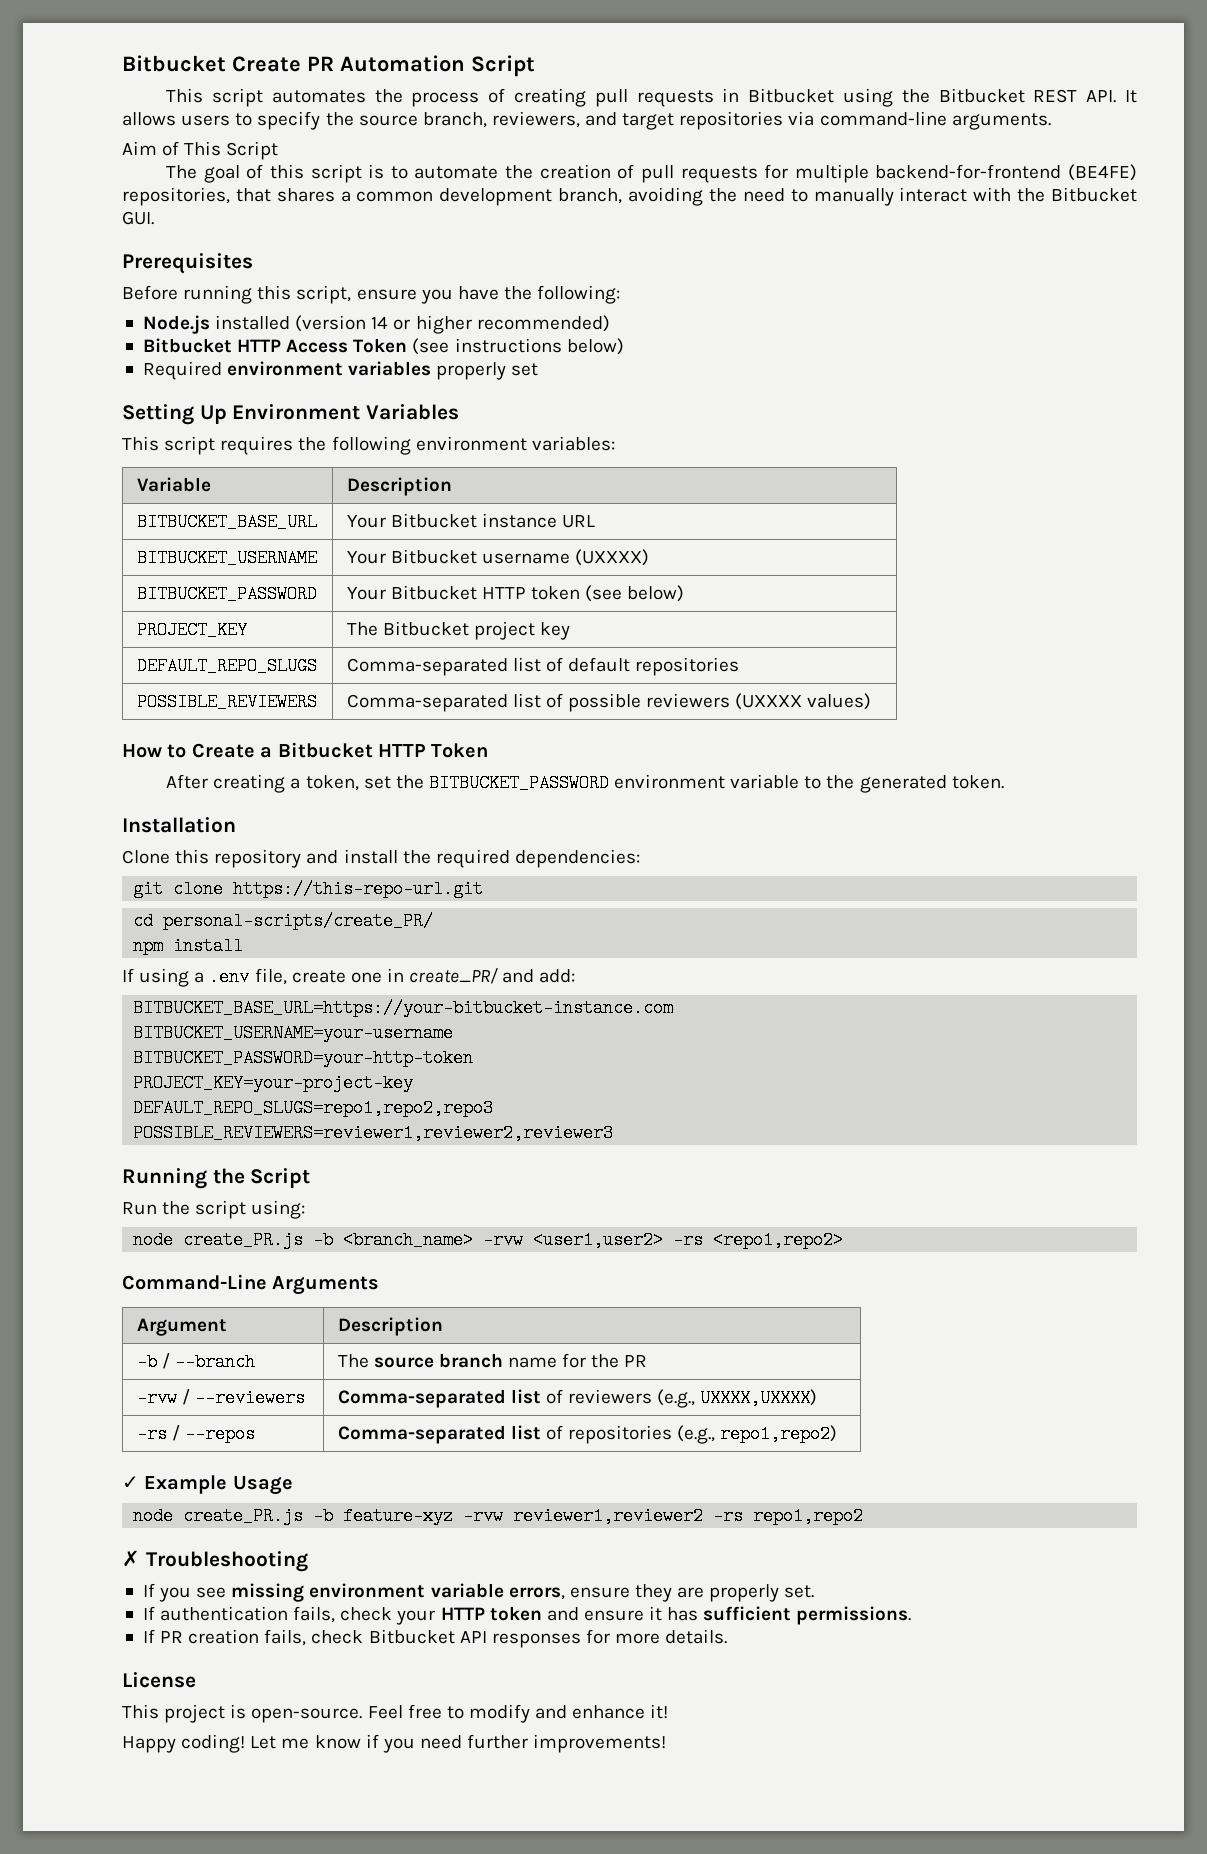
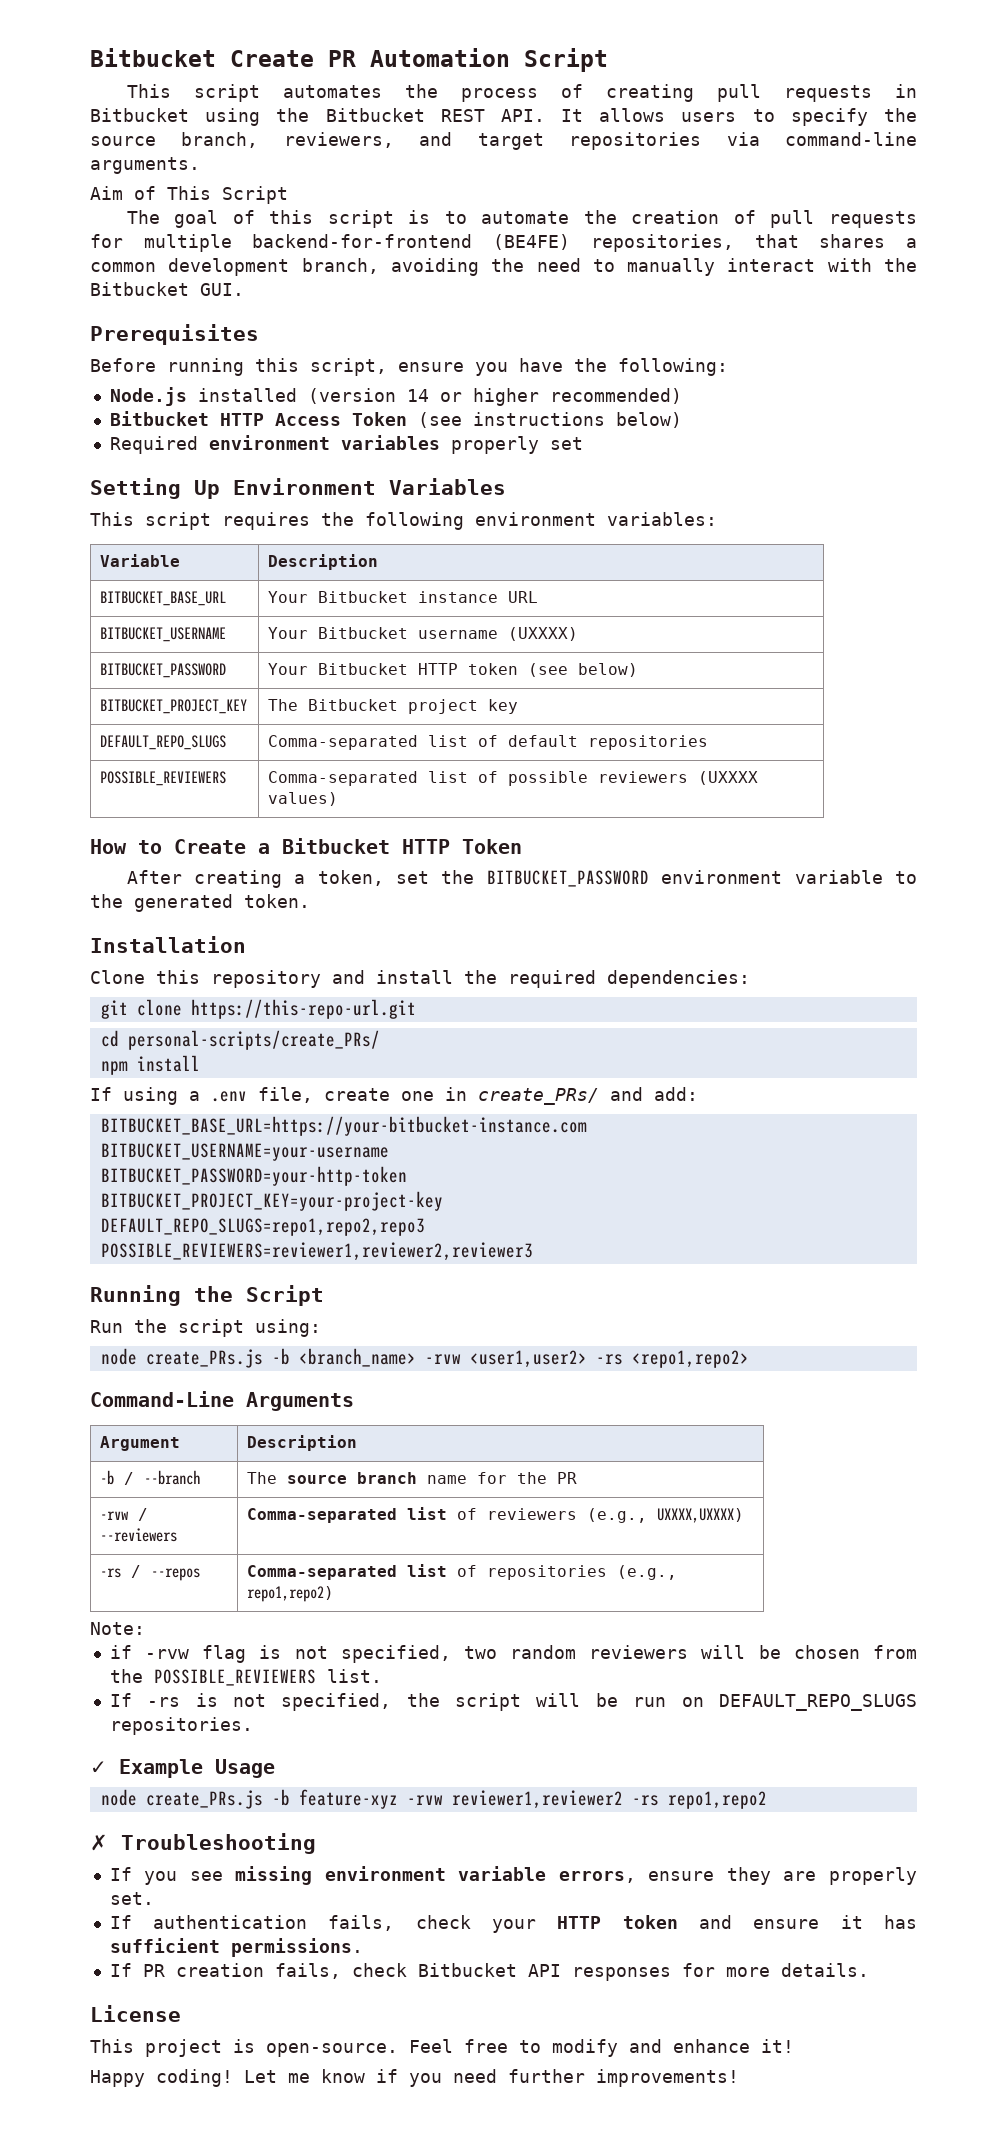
[136,621,247,639] PROJECT_KEY -> [100,699,248,714] BITBUCKET_PROJECT_KEY
[163,912,434,930] personal-scripts/create_PR/ -> [127,1030,380,1050] personal-scripts/create_PRs/
[409,968,499,984] create_PR/ -> [478,1088,599,1105] create_PRs/
[133,1074,414,1092] PROJECT_KEY=your-project-key -> [100,1191,443,1211] BITBUCKET_PROJECT_KEY=your-project-key
[183,1231,304,1249] create_PR.js -> [145,1349,263,1368] create_PRs.js
(838, 1434) none -> [90,1622,145,1635] [109,1645,918,1663] [109,1669,382,1686] [109,1693,917,1711] [109,1717,253,1735] // Note: // if -rvw flag is not specified, two random reviewers will be chosen from the POSSIBLE_REVIEWERS list. // If -rs is not specified, the script will be run on DEFAULT_REPO_SLUGS repositories.
[183,1507,304,1525] create_PR.js -> [145,1790,263,1809] create_PRs.js

